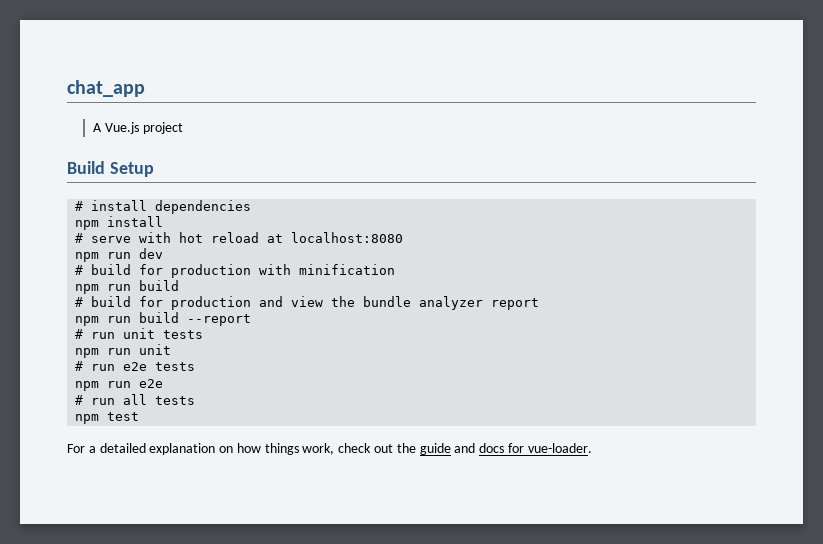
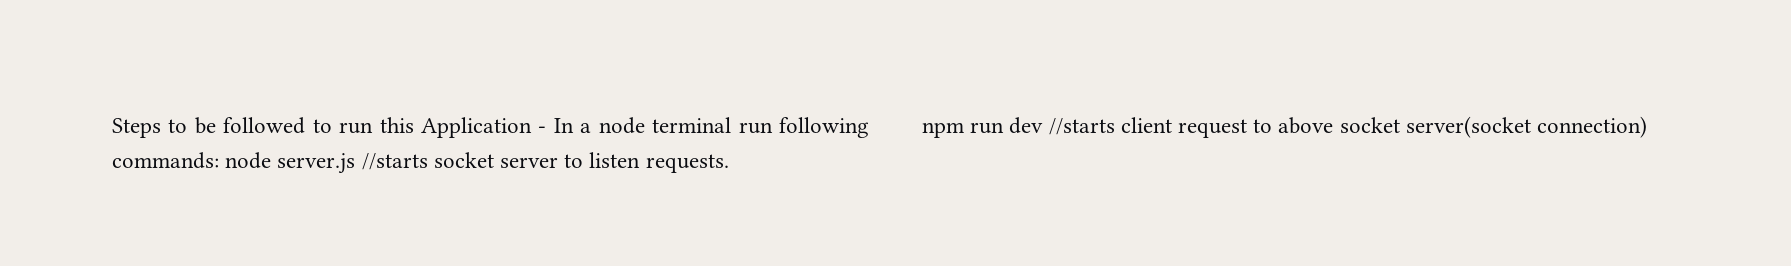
[67,80,145,97] [92,122,183,134] [67,161,154,177] [75,200,252,214] [75,216,164,230] [75,232,404,243] [75,248,164,262] [75,264,396,278] [75,280,180,294] [75,296,540,310] [75,312,252,326] [75,328,204,339] [75,344,172,358] [75,361,196,371] [75,379,164,391] [75,394,196,405] [75,412,140,424] [67,443,592,455] chat_app // A Vue.js project // Build Setup // # install dependencies // npm install // # serve with hot reload at localhost:8080 // npm run dev // # build for production with minification // npm run build // # build for production and view the bundle analyzer report // npm run build --report // # run unit tests // npm run unit // # run e2e tests // npm run e2e // # run all tests // npm test // For a detailed explanation on how things work, check out the guide and docs for vue-loader. -> [112,117,870,138] [112,152,729,174] [922,116,1648,138] Steps to be followed to run this Application - In a node terminal run following commands: node server.js //starts socket server to listen requests. // npm run dev //starts client request to above socket server(socket connection)

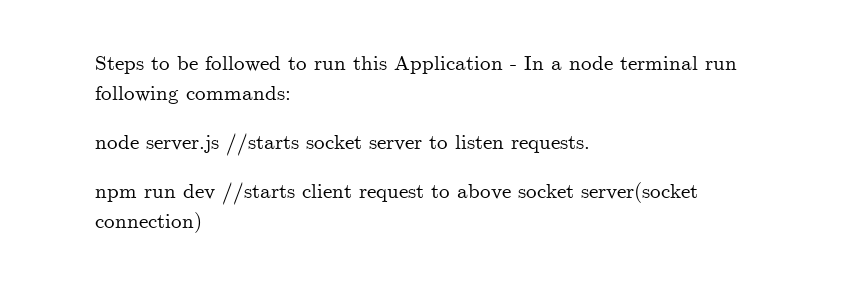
(219, 160) none -> (291, 93) //

